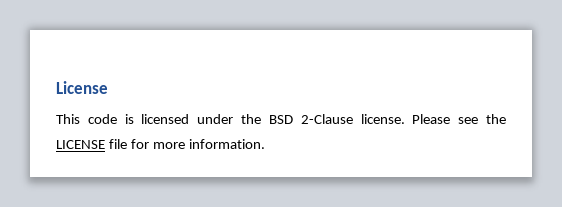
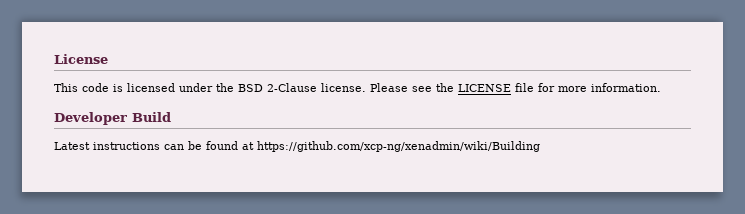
(265, 144) none -> [54,112,171,125] [54,141,540,152] // Developer Build // Latest instructions can be found at https://github.com/xcp-ng/xenadmin/wiki/Building

